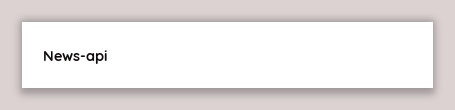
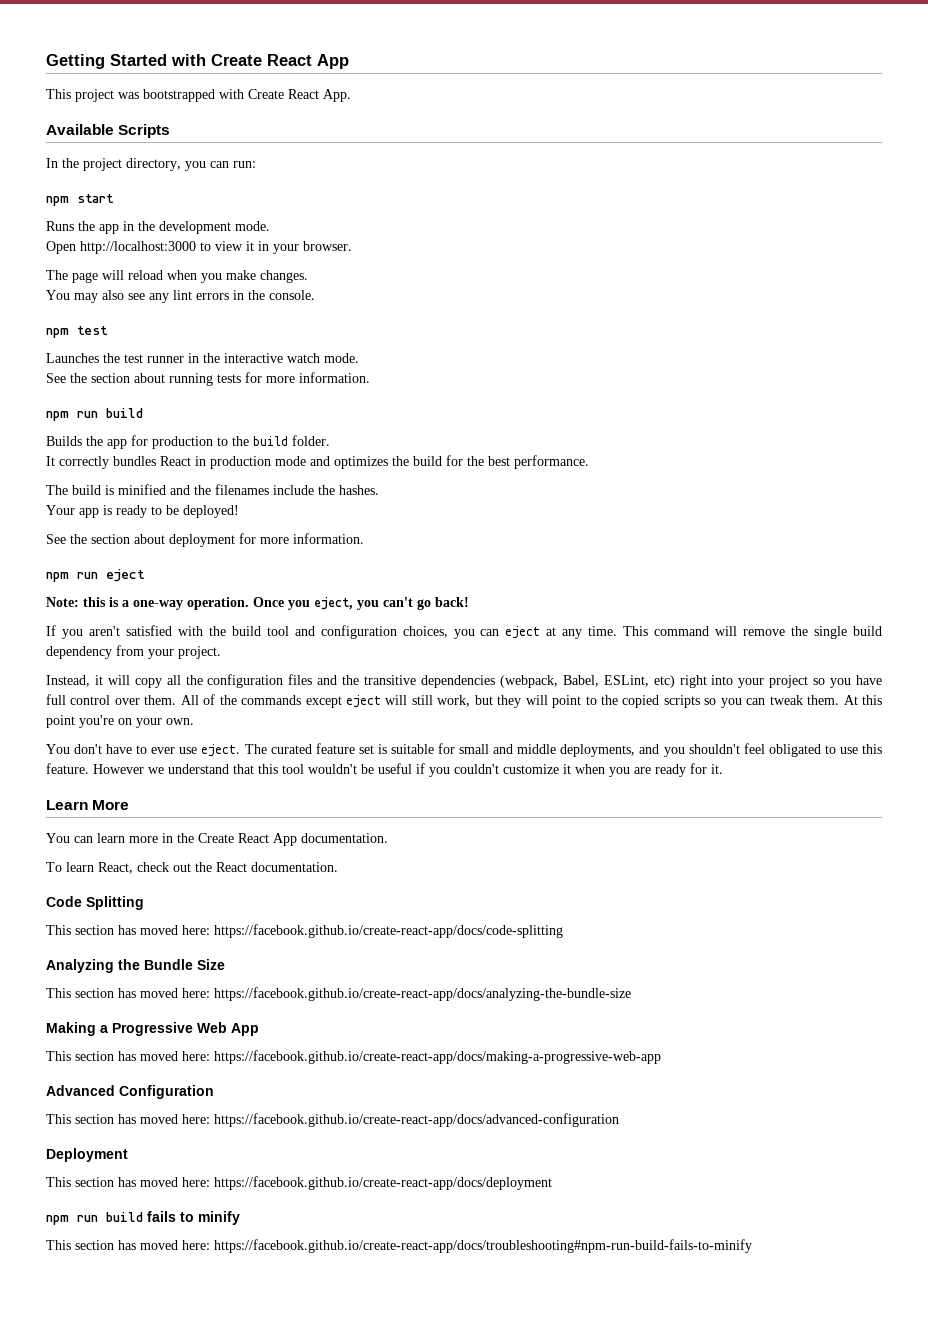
[43,50,107,64] News-api -> [46,54,349,69] [46,89,351,102] [46,124,171,138] [46,158,256,171] [46,194,114,206] [46,221,270,234] [46,241,352,254] [46,270,308,283] [46,290,315,303] [46,326,108,338] [46,353,359,363] [46,372,370,386] [46,408,143,421] [46,435,330,449] [46,455,589,469] [46,484,379,495] [46,505,239,518] [46,533,364,547] [46,569,145,582] [46,597,469,610] [46,625,882,639] [46,645,221,659] [46,674,882,688] [46,694,883,708] [46,715,194,728] [46,743,883,757] [46,763,723,777] [46,800,130,810] [46,833,388,846] [46,862,338,874] [46,896,144,910] [46,924,563,938] [46,959,225,973] [46,987,631,1001] [46,1022,259,1036] [46,1050,661,1064] [46,1085,214,1099] [46,1113,619,1127] [46,1148,128,1162] [46,1176,552,1190] [46,1211,240,1225] [46,1239,752,1253] Getting Started with Create React App // This project was bootstrapped with Create React App. // Available Scripts // In the project directory, you can run: // npm start // Runs the app in the development mode. // Open http://localhost:3000 to view it in your browser. // The page will reload when you make changes. // You may also see any lint errors in the console. // npm test // Launches the test runner in the interactive watch mode. // See the section about running tests for more information. // npm run build // Builds the app for production to the build folder. // It correctly bundles React in production mode and optimizes the build for the best performance. // The build is minified and the filenames include the hashes. // Your app is ready to be deployed! // See the section about deployment for more information. // npm run eject // Note: this is a one-way operation. Once you eject, you can't go back! // If you aren't satisfied with the build tool and configuration choices, you can eject at any time. This command will remove the single build dependency from your project. // Instead, it will copy all the configuration files and the transitive dependencies (webpack, Babel, ESLint, etc) right into your project so you have full control over them. All of the commands except eject will still work, but they will point to the copied scripts so you can tweak them. At this point you're on your own. // You don't have to ever use eject. The curated feature set is suitable for small and middle deployments, and you shouldn't feel obligated to use this feature. However we understand that this tool wouldn't be useful if you couldn't customize it when you are ready for it. // Learn More // You can learn more in the Create React App documentation. // To learn React, check out the React documentation. // Code Splitting // This section has moved here: https://facebook.github.io/create-react-app/docs/code-splitting // Analyzing the Bundle Size // This section has moved here: https://facebook.github.io/create-react-app/docs/analyzing-the-bundle-size // Making a Progressive Web App // This section has moved here: https://facebook.github.io/create-react-app/docs/making-a-progressive-web-app // Advanced Configuration // This section has moved here: https://facebook.github.io/create-react-app/docs/advanced-configuration // Deployment // This section has moved here: https://facebook.github.io/create-react-app/docs/deployment // npm run build fails to minify // This section has moved here: https://facebook.github.io/create-react-app/docs/troubleshooting#npm-run-build-fails-to-minify

